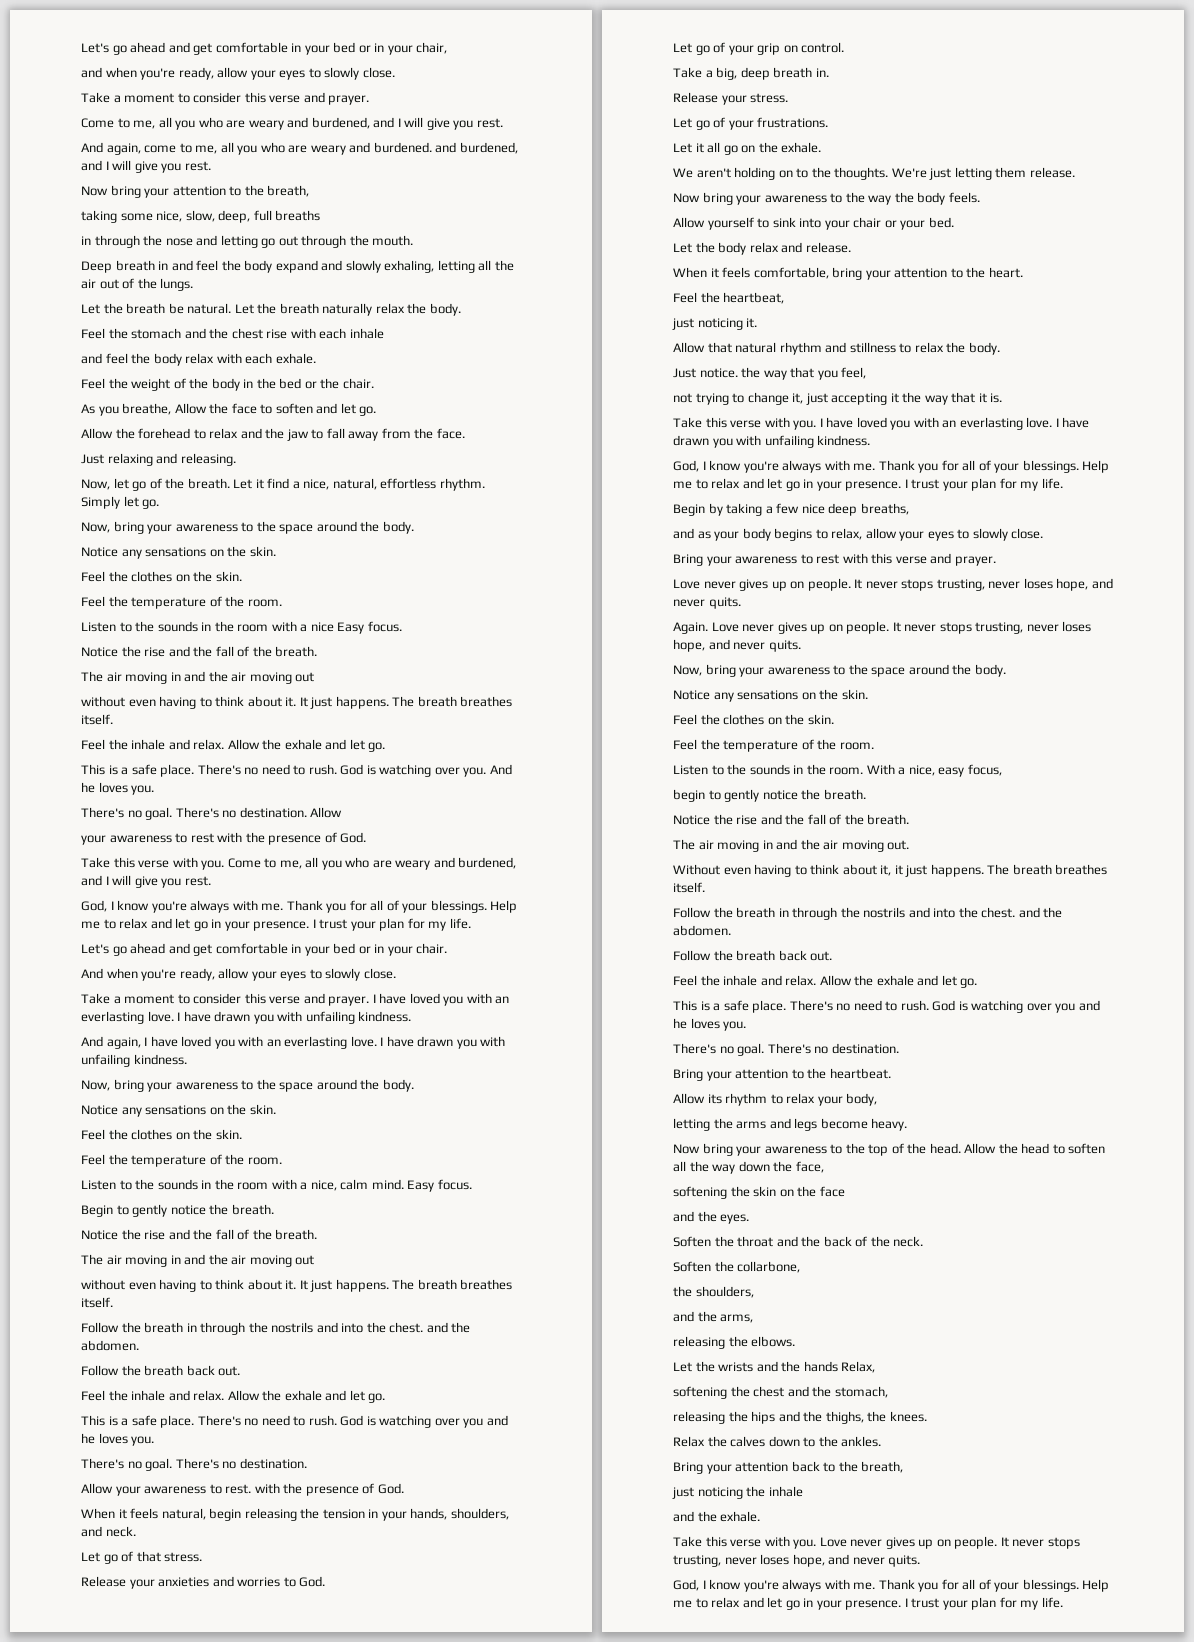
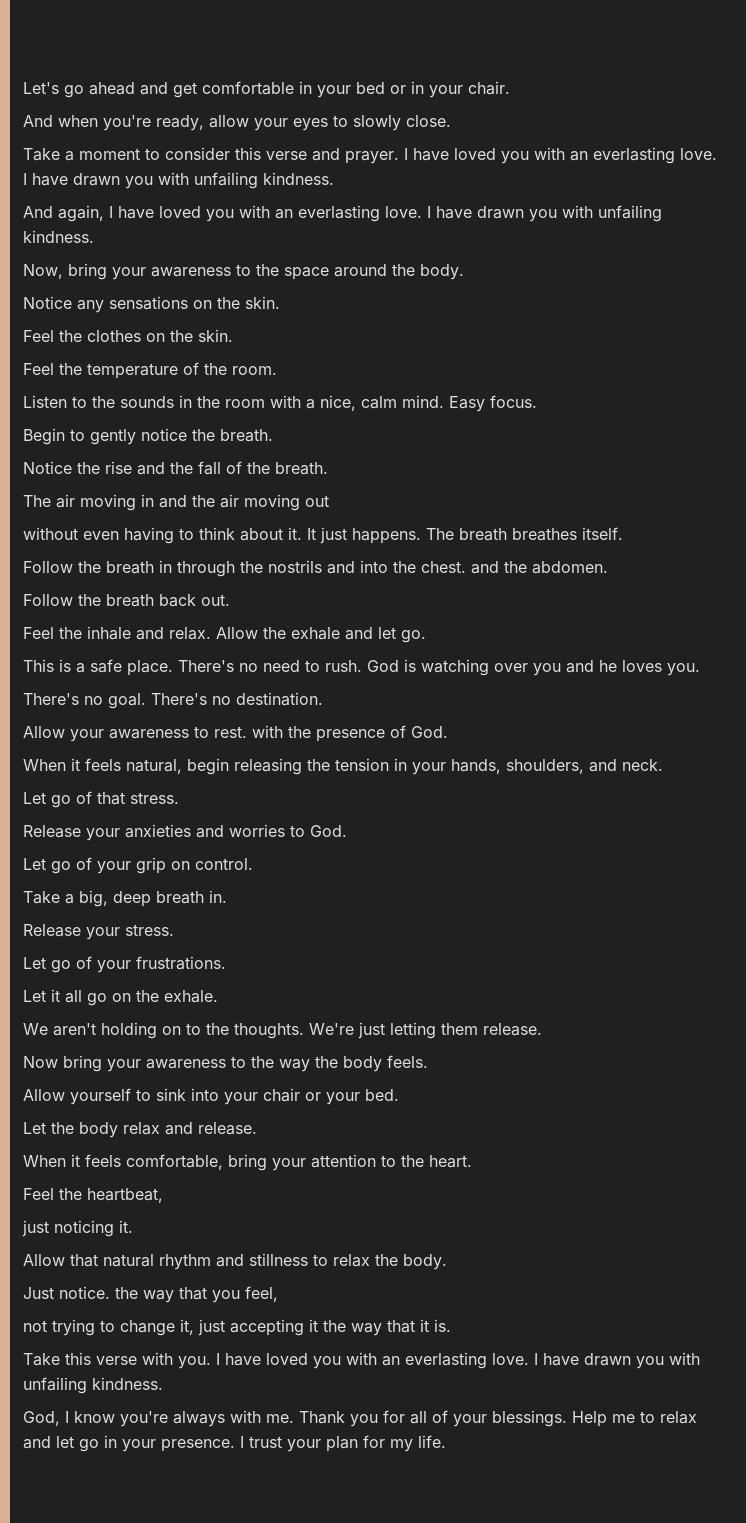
[416,42,448,54] [81,67,395,80] [81,92,370,105] [81,117,503,130] [81,142,518,155] [81,160,211,173] [81,185,310,198] [81,210,321,223] [81,235,414,248] [81,260,514,273] [81,278,194,291] [81,303,461,316] [81,328,384,339] [81,353,316,366] [81,378,374,391] [81,403,377,416] [81,428,465,441] [81,453,236,466] [81,478,485,491] [81,496,160,509] [81,521,414,534] [81,546,276,559] [81,571,242,582] [81,596,282,609] [81,621,402,634] [81,646,318,657] [81,671,315,684] [81,696,513,709] [81,714,113,725] [81,739,386,752] [81,764,512,777] [81,782,155,795] [81,807,343,820] [81,832,367,845] [81,857,517,870] [81,875,211,888] [81,900,518,913] [81,918,471,931] [81,943,413,956] chair, // and when you're ready, allow your eyes to slowly close. // Take a moment to consider this verse and prayer. // Come to me, all you who are weary and burdened, and I will give you rest. // And again, come to me, all you who are weary and burdened. and burdened, and I will give you rest. // Now bring your attention to the breath, // taking some nice, slow, deep, full breaths // in through the nose and letting go out through the mouth. // Deep breath in and feel the body expand and slowly exhaling, letting all the air out of the lungs. // Let the breath be natural. Let the breath naturally relax the body. // Feel the stomach and the chest rise with each inhale // and feel the body relax with each exhale. // Feel the weight of the body in the bed or the chair. // As you breathe, Allow the face to soften and let go. // Allow the forehead to relax and the jaw to fall away from the face. // Just relaxing and releasing. // Now, let go of the breath. Let it find a nice, natural, effortless rhythm. Simply let go. // Now, bring your awareness to the space around the body. // Notice any sensations on the skin. // Feel the clothes on the skin. // Feel the temperature of the room. // Listen to the sounds in the room with a nice Easy focus. // Notice the rise and the fall of the breath. // The air moving in and the air moving out // without even having to think about it. It just happens. The breath breathes itself. // Feel the inhale and relax. Allow the exhale and let go. // This is a safe place. There's no need to rush. God is watching over you. And he loves you. // There's no goal. There's no destination. Allow // your awareness to rest with the presence of God. // Take this verse with you. Come to me, all you who are weary and burdened, and I will give you rest. // God, I know you're always with me. Thank you for all of your blessings. Help me to relax and let go in your presence. I trust your plan for my life. // Let's go ahead and get comfortable in your bed or in your -> (463, 91) none
[673,503,909,516] [673,528,1044,541] [673,553,996,566] [673,578,1113,591] [673,597,741,609] [673,621,1092,634] [673,639,801,652] [673,664,1006,677] [673,689,868,702] [673,714,834,725] [673,739,874,752] [673,764,1002,777] [673,789,866,802] [673,814,910,825] [673,839,910,852] [673,864,1108,877] [673,882,705,893] [673,907,1063,920] [673,925,731,936] [673,950,833,961] [673,975,978,988] [673,1000,1100,1013] [673,1018,747,1031] [673,1043,899,1056] [673,1068,891,1081] [673,1093,878,1106] [673,1118,908,1131] [673,1143,1106,1156] [673,1161,824,1174] [673,1186,845,1199] [673,1211,750,1224] [673,1236,924,1247] [673,1261,801,1273] [673,1286,754,1298] [673,1311,754,1323] [673,1336,796,1349] [673,1361,876,1373] [673,1386,888,1399] [673,1411,927,1424] [673,1436,882,1447] [673,1461,904,1474] [672,1486,803,1499] [673,1511,761,1522] [673,1536,1080,1549] [673,1554,921,1567] [673,1579,1110,1592] [673,1597,1063,1610] // Begin by taking a few nice deep breaths, // and as your body begins to relax, allow your eyes to slowly close. // Bring your awareness to rest with this verse and prayer. // Love never gives up on people. It never stops trusting, never loses hope, and never quits. // Again. Love never gives up on people. It never stops trusting, never loses hope, and never quits. // Now, bring your awareness to the space around the body. // Notice any sensations on the skin. // Feel the clothes on the skin. // Feel the temperature of the room. // Listen to the sounds in the room. With a nice, easy focus, // begin to gently notice the breath. // Notice the rise and the fall of the breath. // The air moving in and the air moving out. // Without even having to think about it, it just happens. The breath breathes itself. // Follow the breath in through the nostrils and into the chest. and the abdomen. // Follow the breath back out. // Feel the inhale and relax. Allow the exhale and let go. // This is a safe place. There's no need to rush. God is watching over you and he loves you. // There's no goal. There's no destination. // Bring your attention to the heartbeat. // Allow its rhythm to relax your body, // letting the arms and legs become heavy. // Now bring your awareness to the top of the head. Allow the head to soften all the way down the face, // softening the skin on the face // and the eyes. // Soften the throat and the back of the neck. // Soften the collarbone, // the shoulders, // and the arms, // releasing the elbows. // Let the wrists and the hands Relax, // softening the chest and the stomach, // releasing the hips and the thighs, the knees. // Relax the calves down to the ankles. // Bring your attention back to the breath, // just noticing the inhale // and the exhale. // Take this verse with you. Love never gives up on people. It never stops trusting, never loses hope, and never quits. // God, I know you're always with me. Thank you for all of your blessings. Help me to relax and let go in your presence. I trust your plan for my life. -> (446, 1441) none

